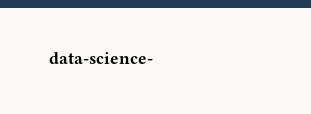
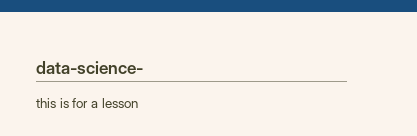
(153, 58) none -> [36,98,138,108] // this is for a lesson

